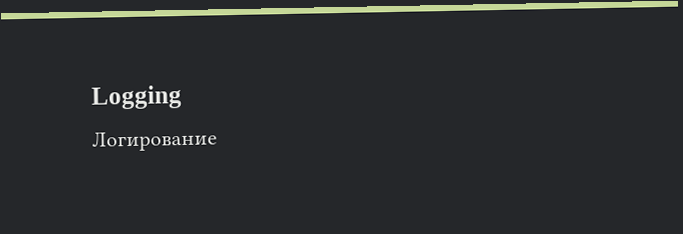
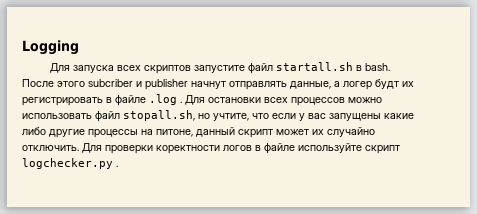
[92,129,218,152] Логирование -> [49,62,390,74] [22,79,414,90] [22,94,382,106] [22,110,414,122] [22,127,375,138] [22,143,400,154] [22,158,118,169] Для запуска всех скриптов запустите файл startall.sh в bash. После этого subcriber и publisher начнут отправлять данные, а логер будт их регистрировать в файле .log . Для остановки всех процессов можно использовать файл stopall.sh, но учтите, что если у вас запущены какие либо другие процессы на питоне, данный скрипт может их случайно отключить. Для проверки коректности логов в файле используйте скрипт logchecker.py .

